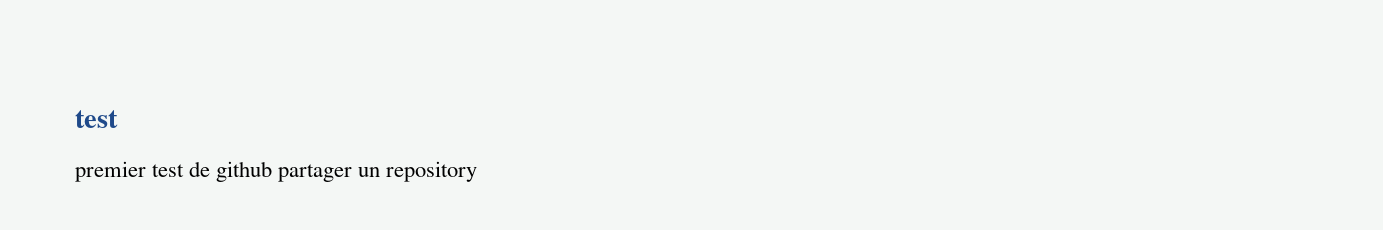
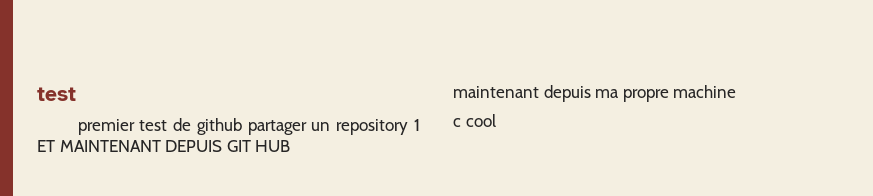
(478, 171) none -> [414,119,421,131] [37,140,291,152] [453,85,737,102] [453,114,496,127] 1 ET MAINTENANT DEPUIS GIT HUB // maintenant depuis ma propre machine // c cool

